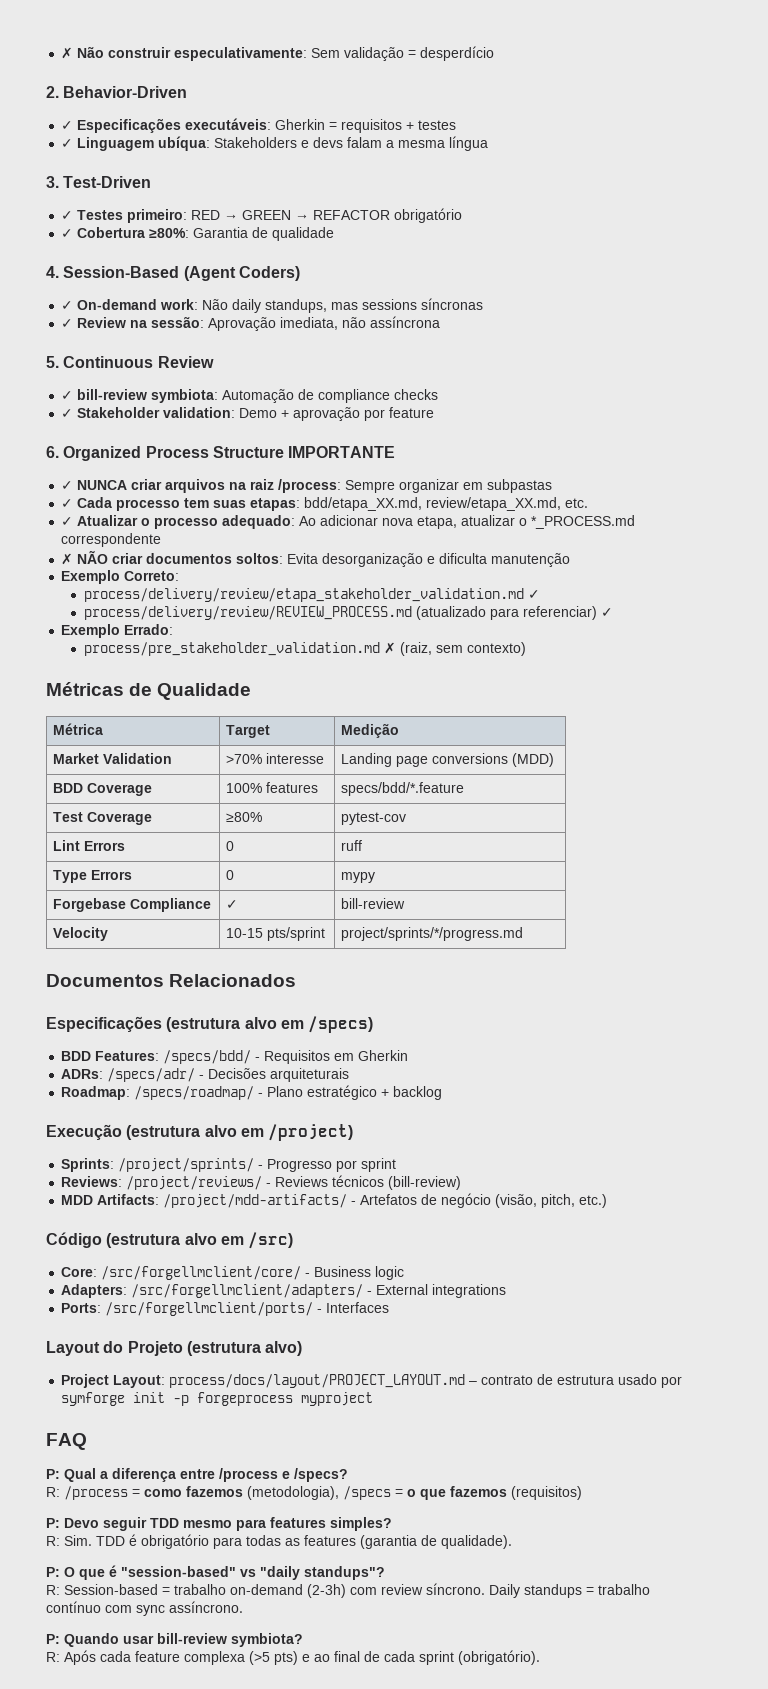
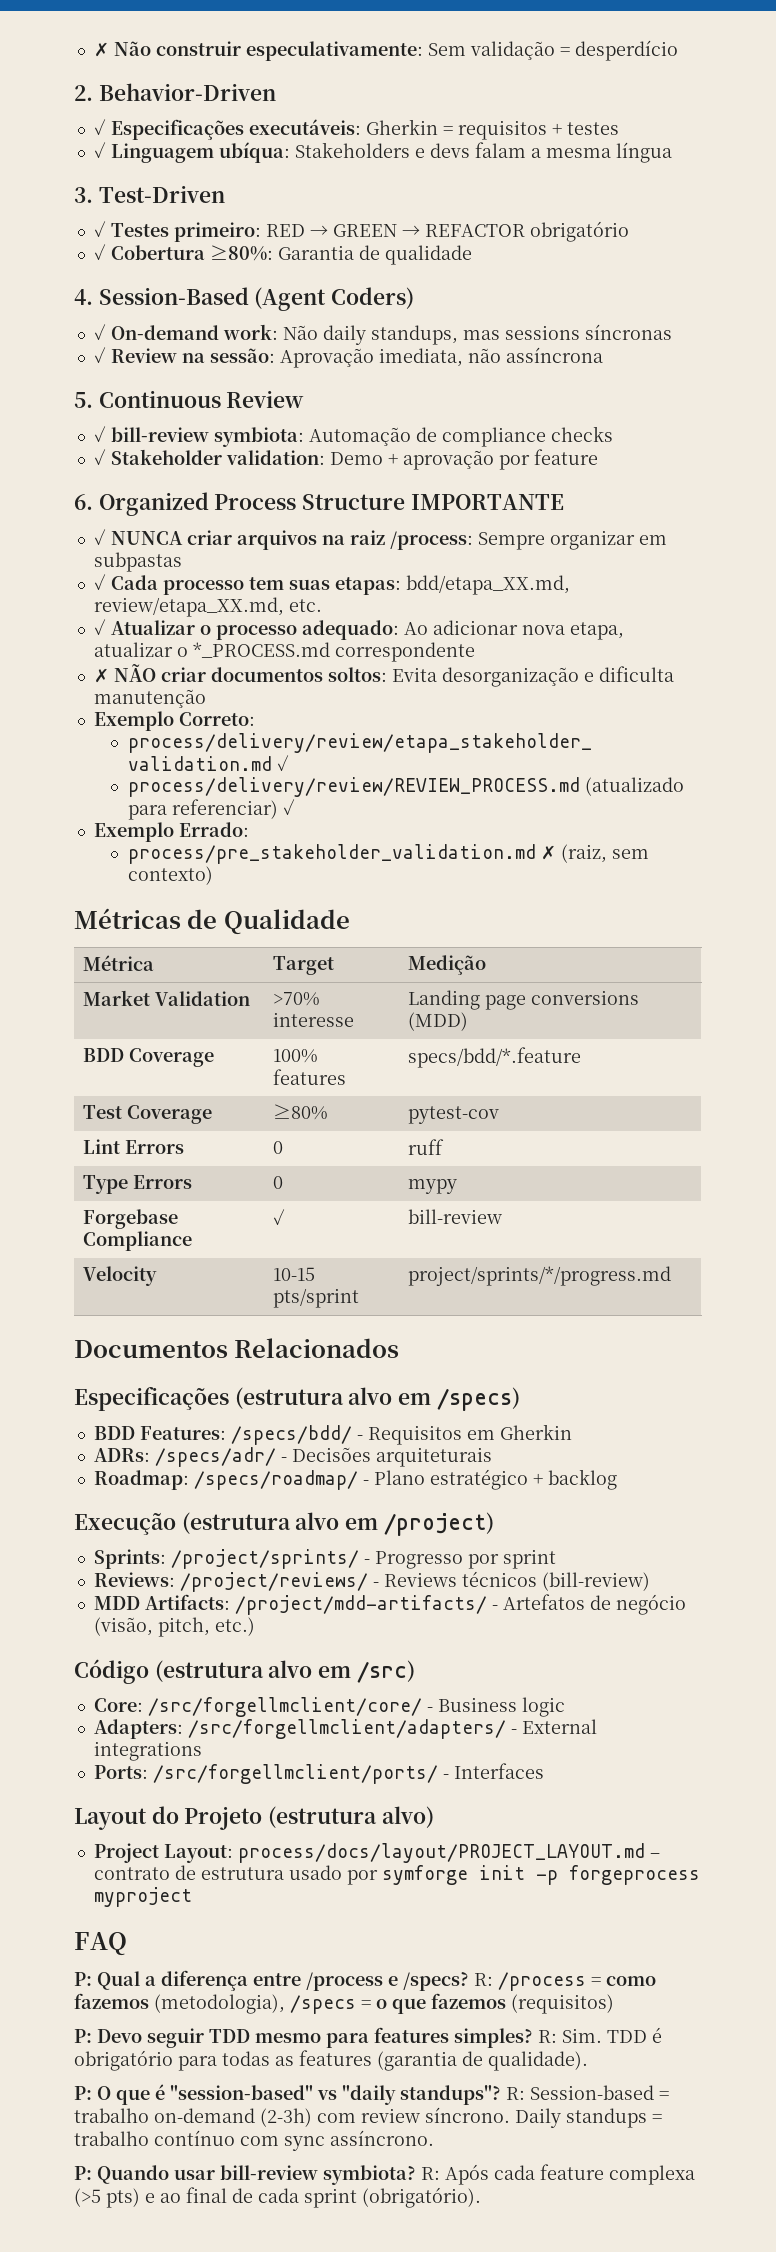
(348, 1475) // -> (469, 1981) none
(392, 1524) // -> (533, 2038) none
(385, 1573) // -> (501, 2095) none
(303, 1640) // -> (416, 2175) none

